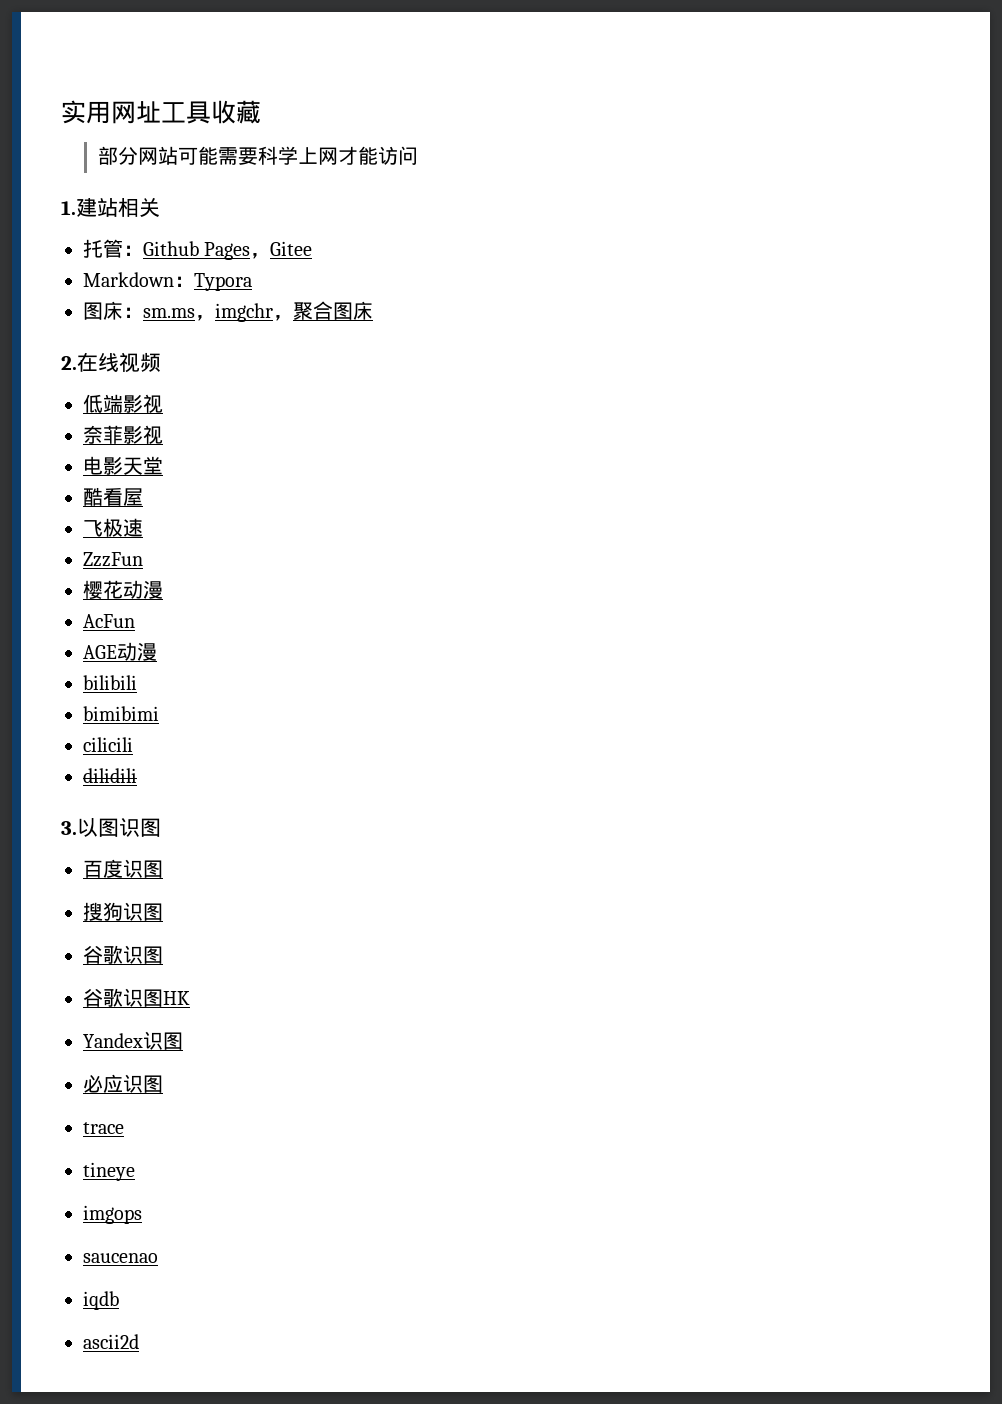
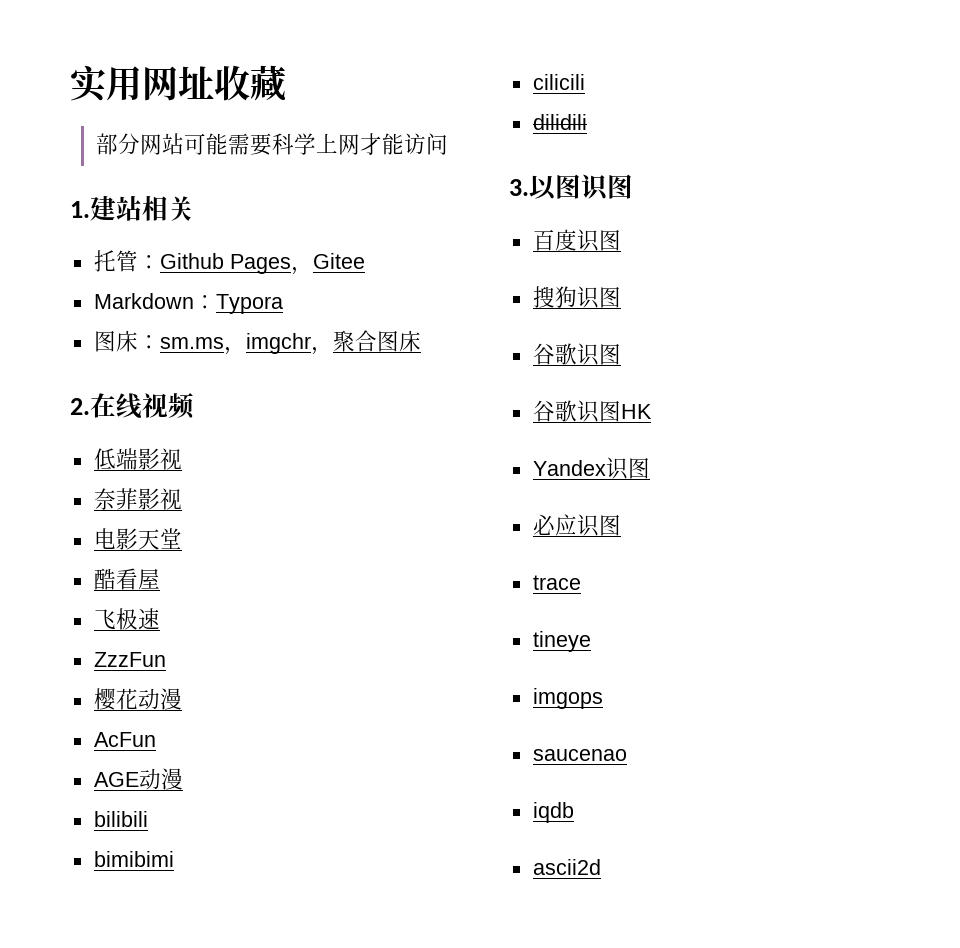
[161,101,211,124] 工具 -> (214, 82) none

